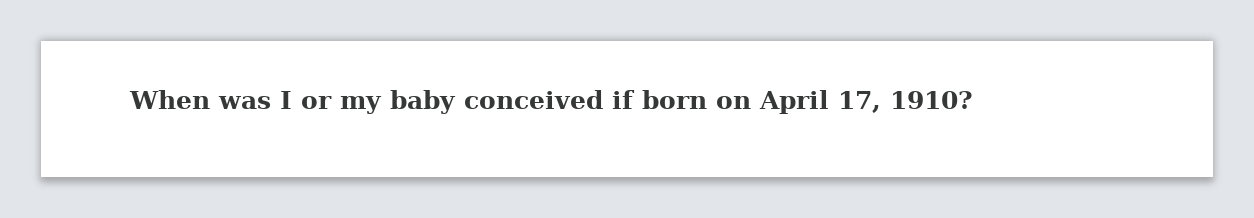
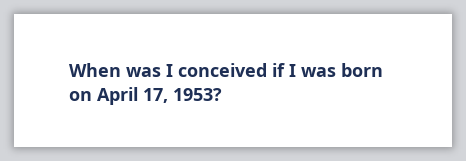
[301,90,635,114] or my baby conceived if -> [178,63,336,77] conceived if I was
[890,91,973,109] 1910? -> [173,88,222,101] 1953?

